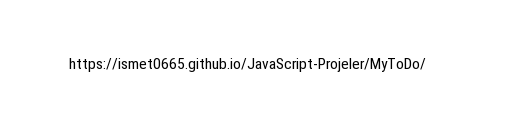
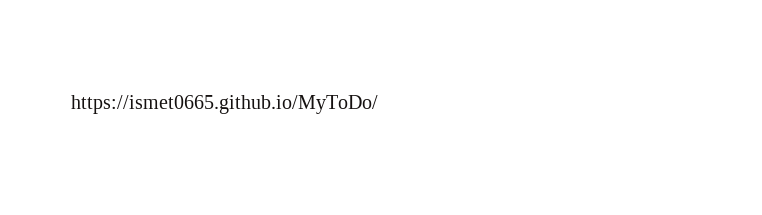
[69,58,426,72] https://ismet0665.github.io/JavaScript-Projeler/MyToDo/ -> [71,95,378,114] https://ismet0665.github.io/MyToDo/

